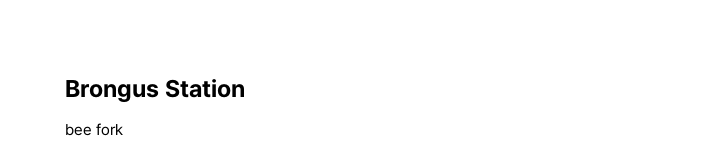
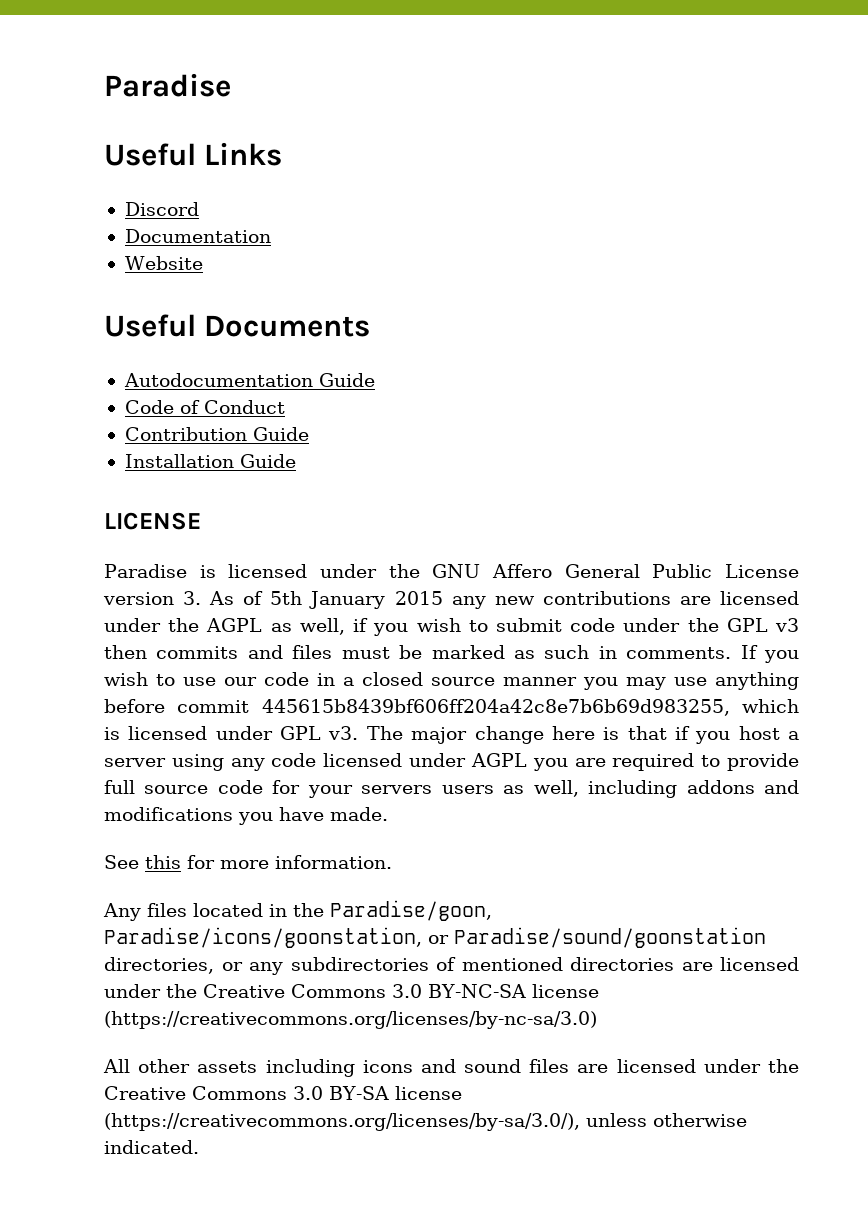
[65,79,246,103] [65,123,124,136] Brongus Station // bee fork -> [104,73,231,97] [104,142,283,166] [124,202,199,216] [124,229,271,243] [124,256,203,270] [104,314,371,337] [123,373,375,387] [124,400,285,414] [124,427,309,441] [124,454,296,468] [104,512,201,530] [104,564,799,578] [103,591,799,609] [104,618,799,636] [104,645,799,663] [104,672,799,690] [104,699,799,716] [104,726,799,744] [104,753,799,771] [104,780,799,798] [104,807,388,825] [104,855,392,869] [103,900,492,921] [104,927,766,948] [104,957,799,975] [104,984,599,998] [104,1011,597,1029] [103,1059,799,1077] [104,1086,462,1100] [104,1113,747,1131] [104,1140,199,1154] Paradise // Useful Links // Discord // Documentation // Website // Useful Documents // Autodocumentation Guide // Code of Conduct // Contribution Guide // Installation Guide // LICENSE // Paradise is licensed under the GNU Affero General Public License version 3. As of 5th January 2015 any new contributions are licensed under the AGPL as well, if you wish to submit code under the GPL v3 then commits and files must be marked as such in comments. If you wish to use our code in a closed source manner you may use anything before commit 445615b8439bf606ff204a42c8e7b6b69d983255, which is licensed under GPL v3. The major change here is that if you host a server using any code licensed under AGPL you are required to provide full source code for your servers users as well, including addons and modifications you have made. // See this for more information. // Any files located in the Paradise/goon, Paradise/icons/goonstation, or Paradise/sound/goonstation directories, or any subdirectories of mentioned directories are licensed under the Creative Commons 3.0 BY-NC-SA license (https://creativecommons.org/licenses/by-nc-sa/3.0) // All other assets including icons and sound files are licensed under the Creative Commons 3.0 BY-SA license (https://creativecommons.org/licenses/by-sa/3.0/), unless otherwise indicated.

